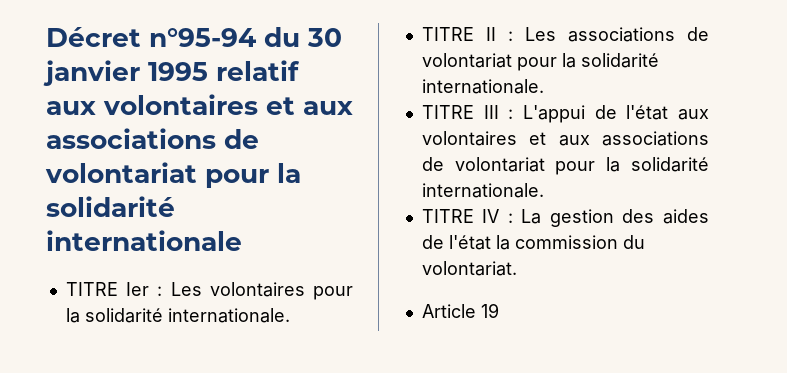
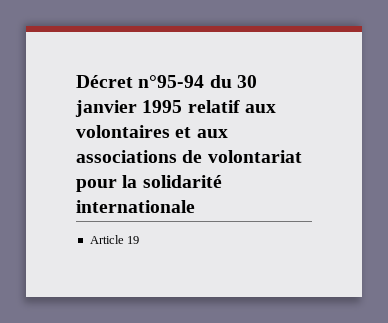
[65,282,353,300] [65,308,290,323] [421,27,709,42] [421,53,659,71] [421,79,544,94] [421,105,709,123] [421,131,709,146] [421,157,709,175] [421,183,544,198] [421,209,709,227] [421,235,645,250] [421,261,517,276] // TITRE Ier : Les volontaires pour la solidarité internationale. // TITRE II : Les associations de volontariat pour la solidarité internationale. // TITRE III : L'appui de l'état aux volontaires et aux associations de volontariat pour la solidarité internationale. // TITRE IV : La gestion des aides de l'état la commission du volontariat. -> (195, 206) none

